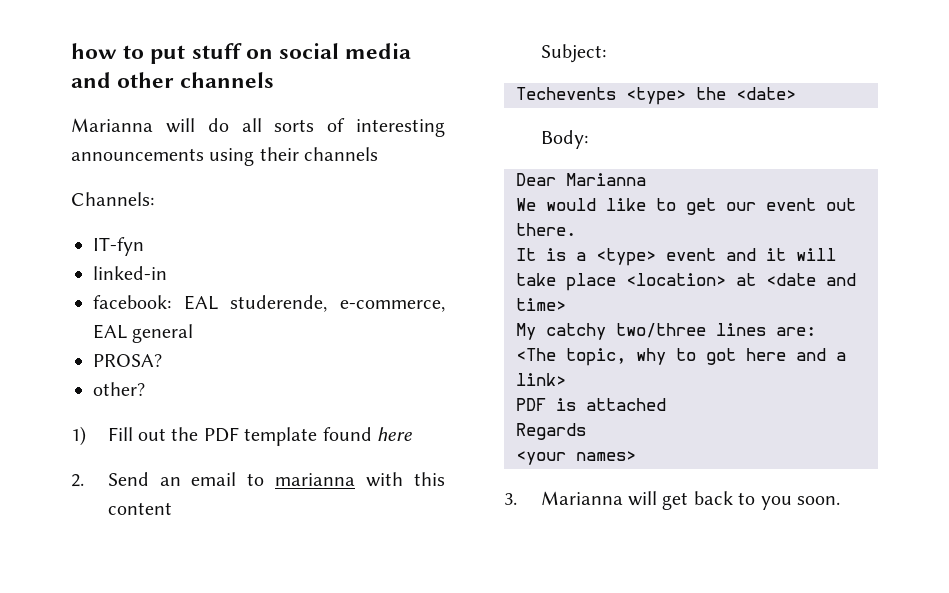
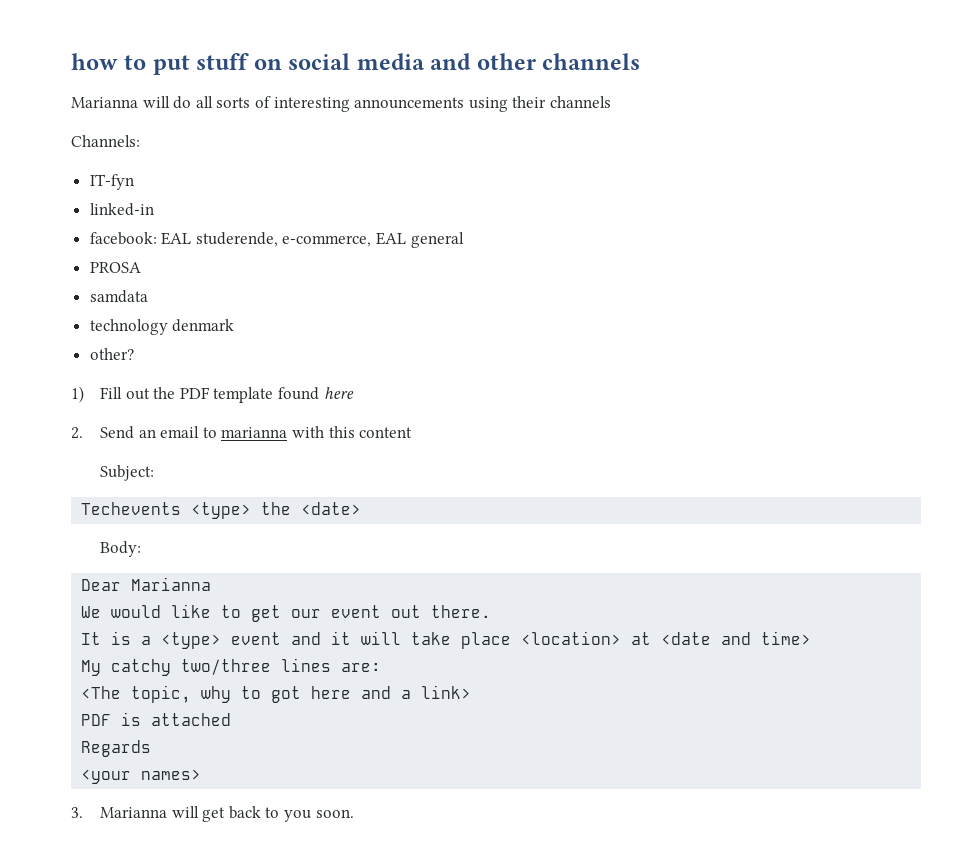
[93,354,162,367] PROSA? -> [89,262,141,273] [89,290,148,303] [89,319,235,335] PROSA // samdata // technology denmark

